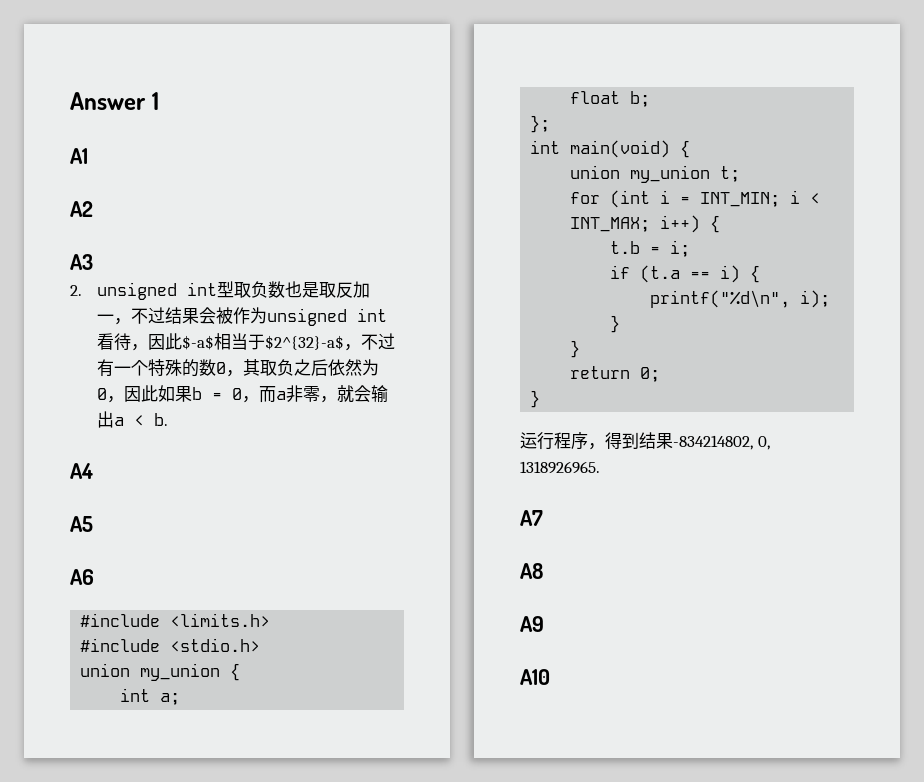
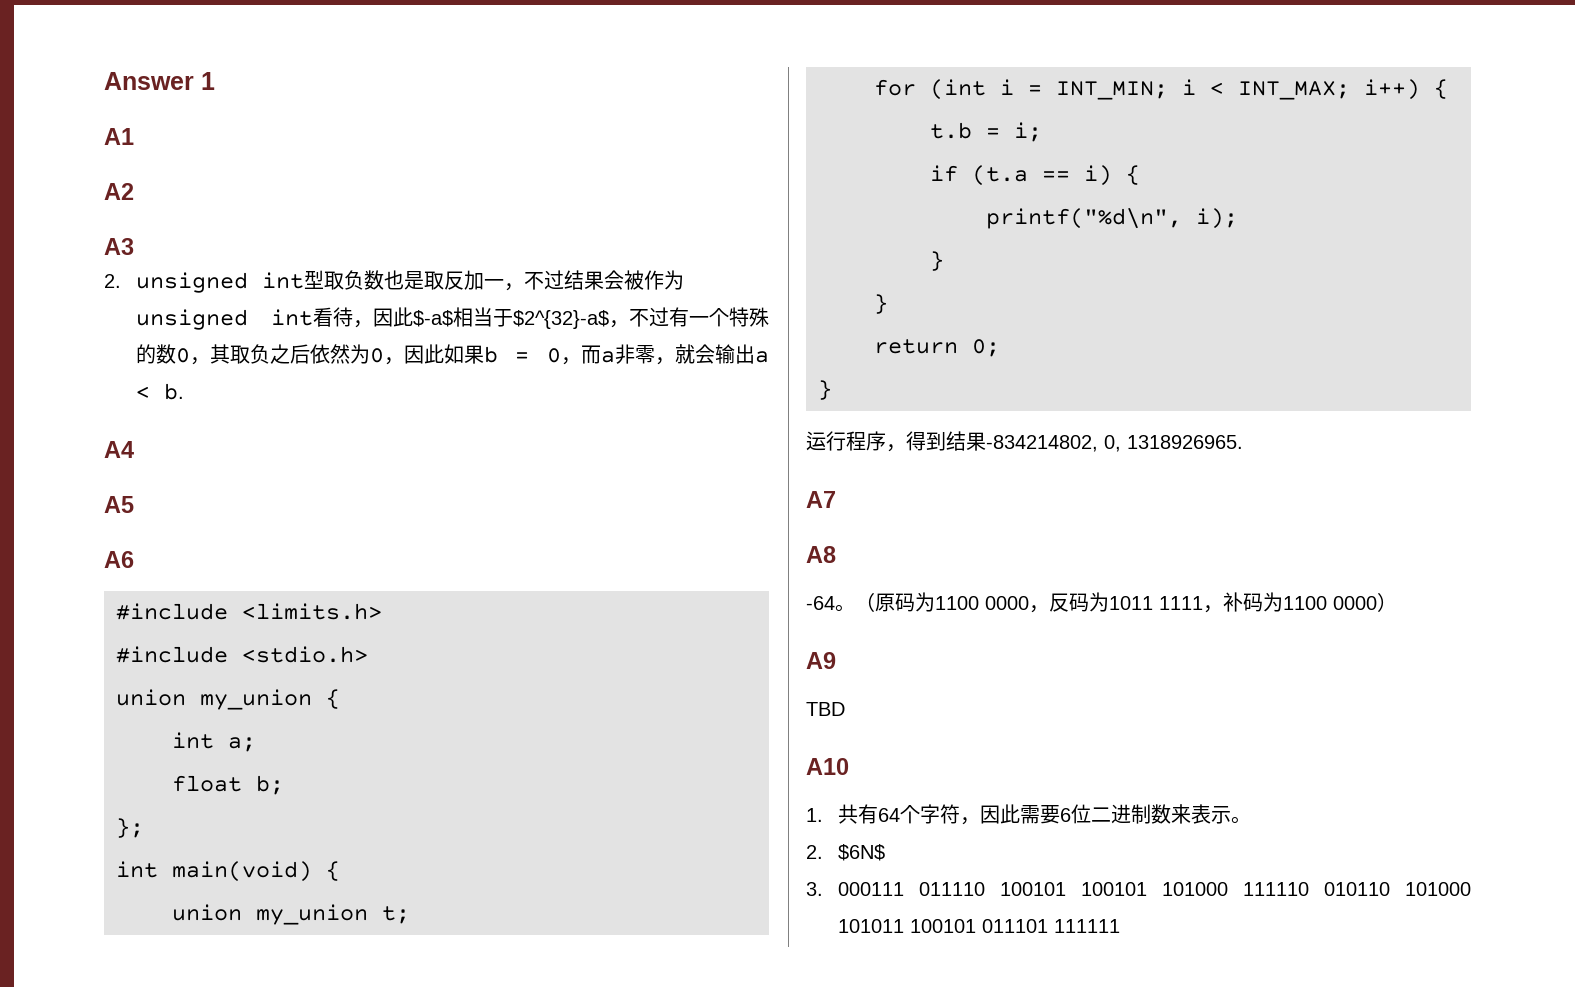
(543, 571) none -> [806,592,1397,613] // -64。（原码为1100 0000，反码为1011 1111，补码为1100 0000）
(544, 624) none -> [806,702,845,716] // TBD
(550, 677) none -> [806,804,1251,825] [806,844,885,861] [806,882,1471,896] [837,919,1120,933] // 1.共有64个字符，因此需要6位二进制数来表示。 // 2. $6N$ // 3. 000111 011110 100101 100101 101000 111110 010110 101000 101011 100101 011101 111111

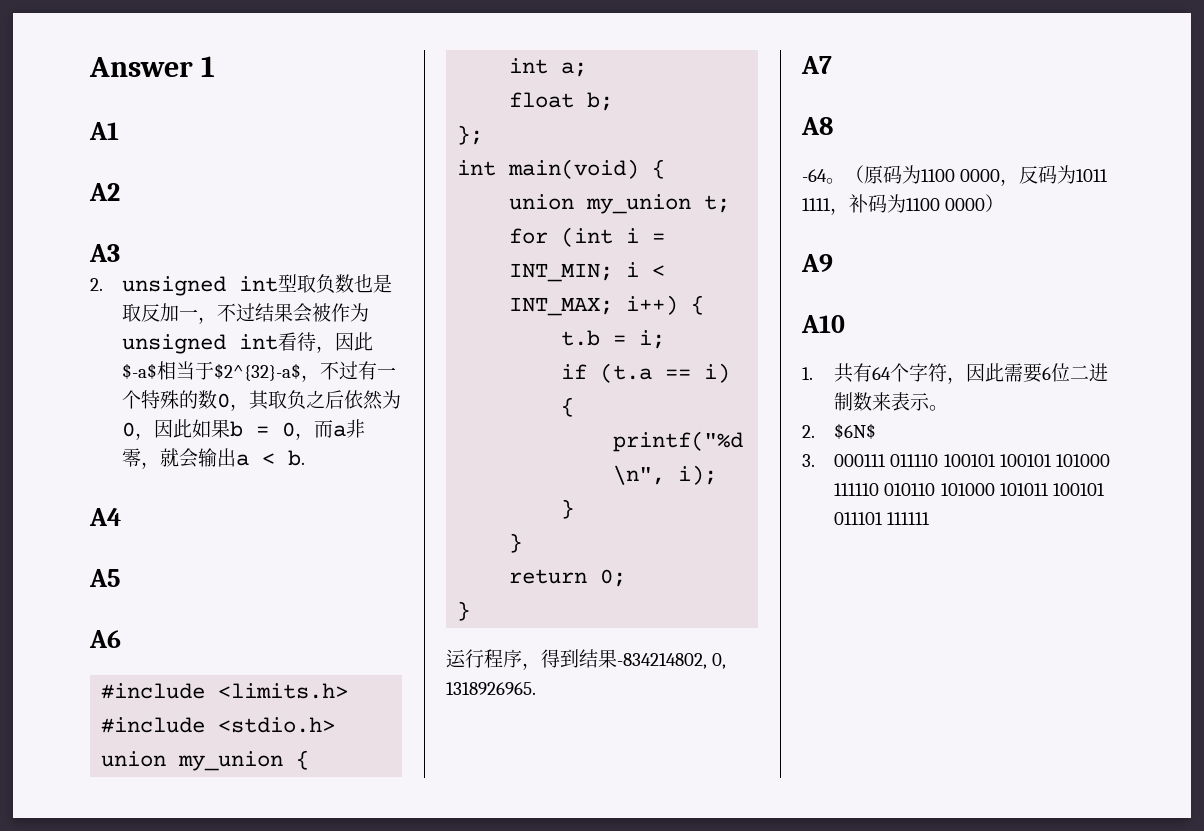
[806,702,845,716] // TBD -> (833, 263) none

